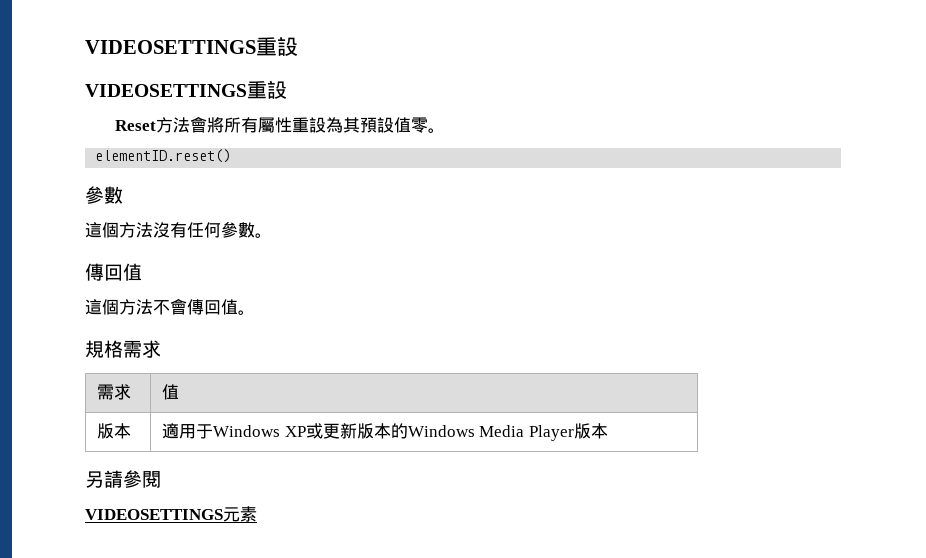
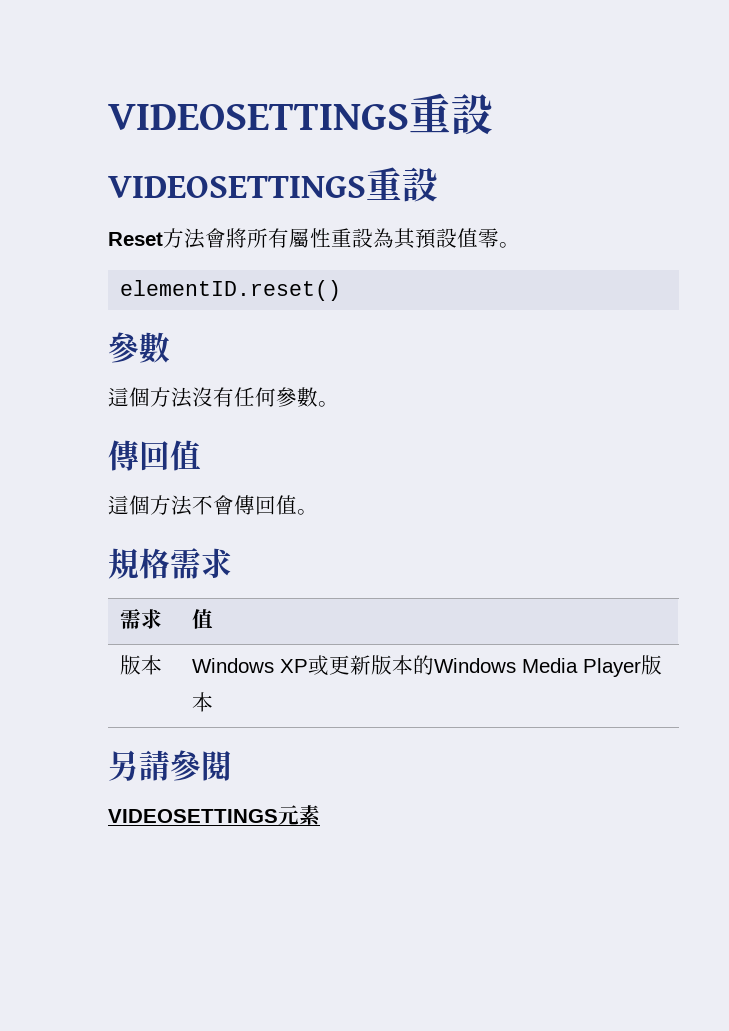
[162,423,214,439] 適用于 -> (163, 665) none

